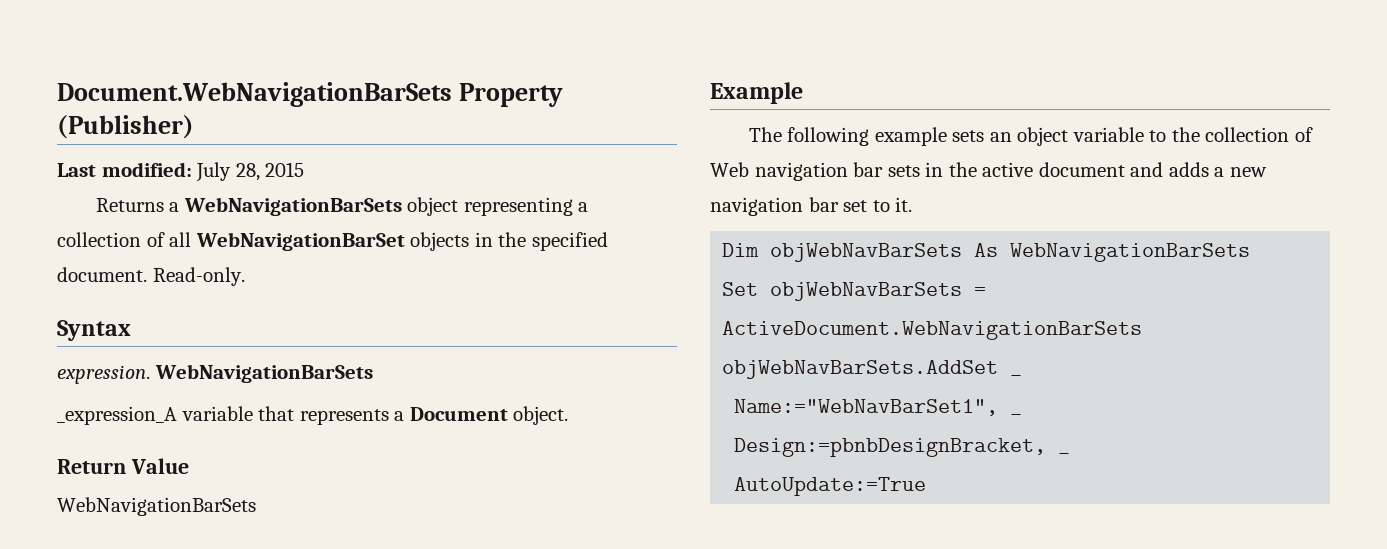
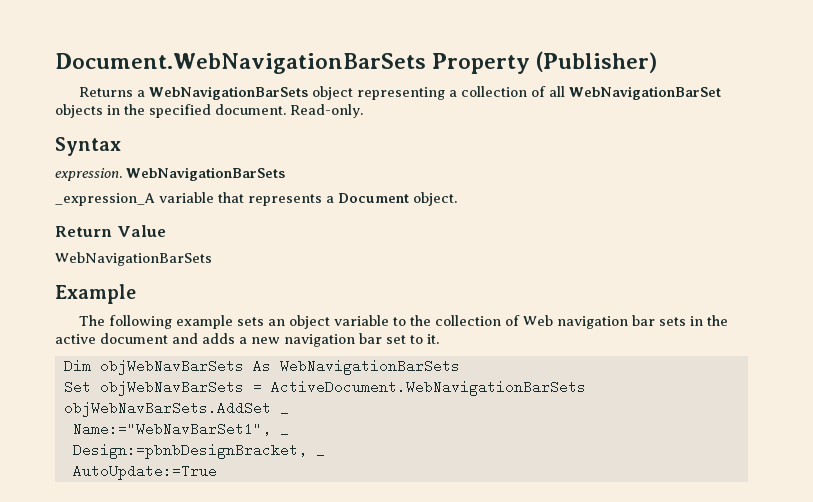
[57,162,305,182] // Last modified: July 28, 2015 -> (658, 62) none

